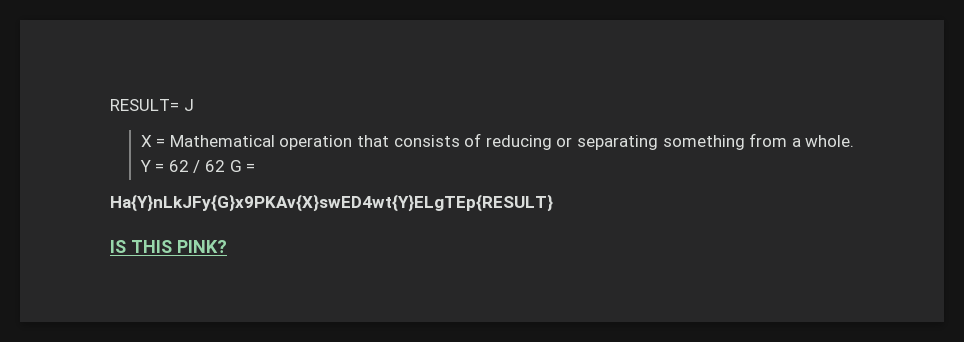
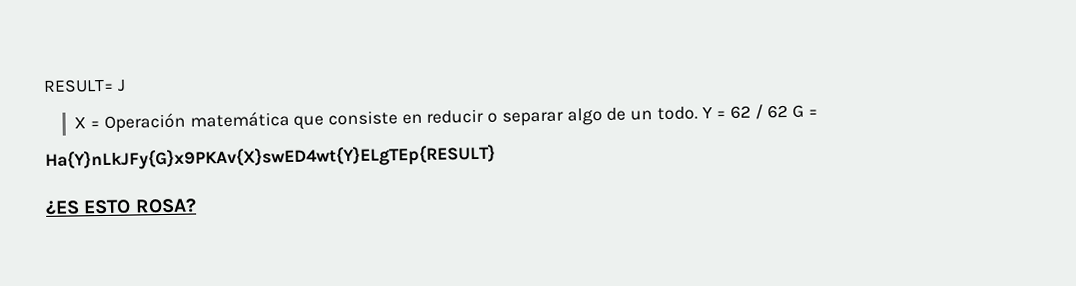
[169,133,855,150] Mathematical operation that consists of reducing or separating something from a whole. -> [103,106,698,133] Operación matemática que consiste en reducir o separar algo de un todo.
[110,240,227,253] IS THIS PINK? -> [45,198,197,215] ¿ES ESTO ROSA?

